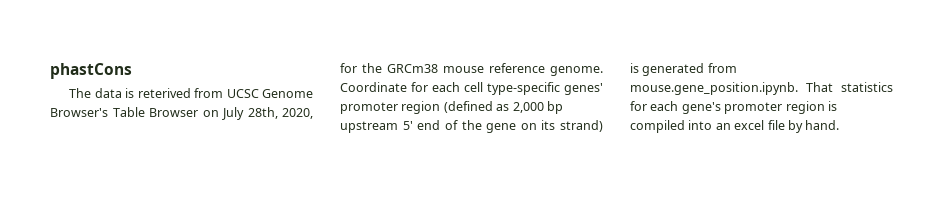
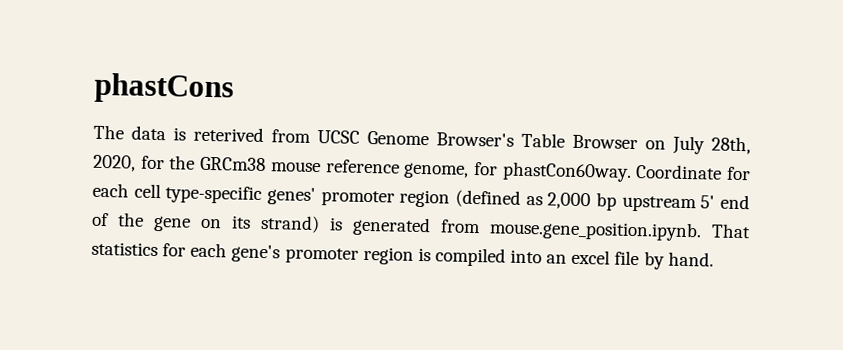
[550,66,603,76] genome. -> [403,161,632,182] genome, for phastCon60way.

